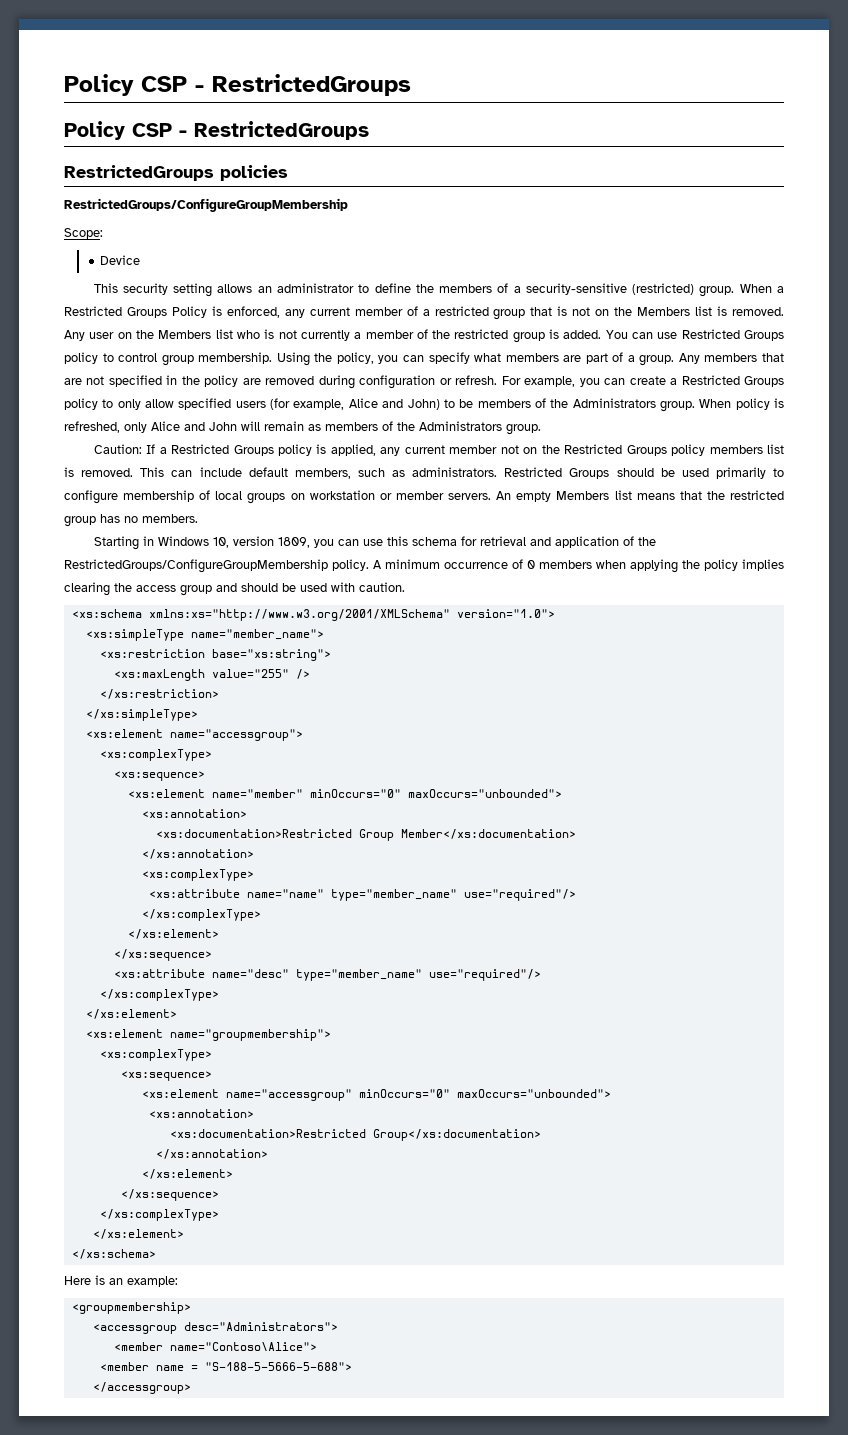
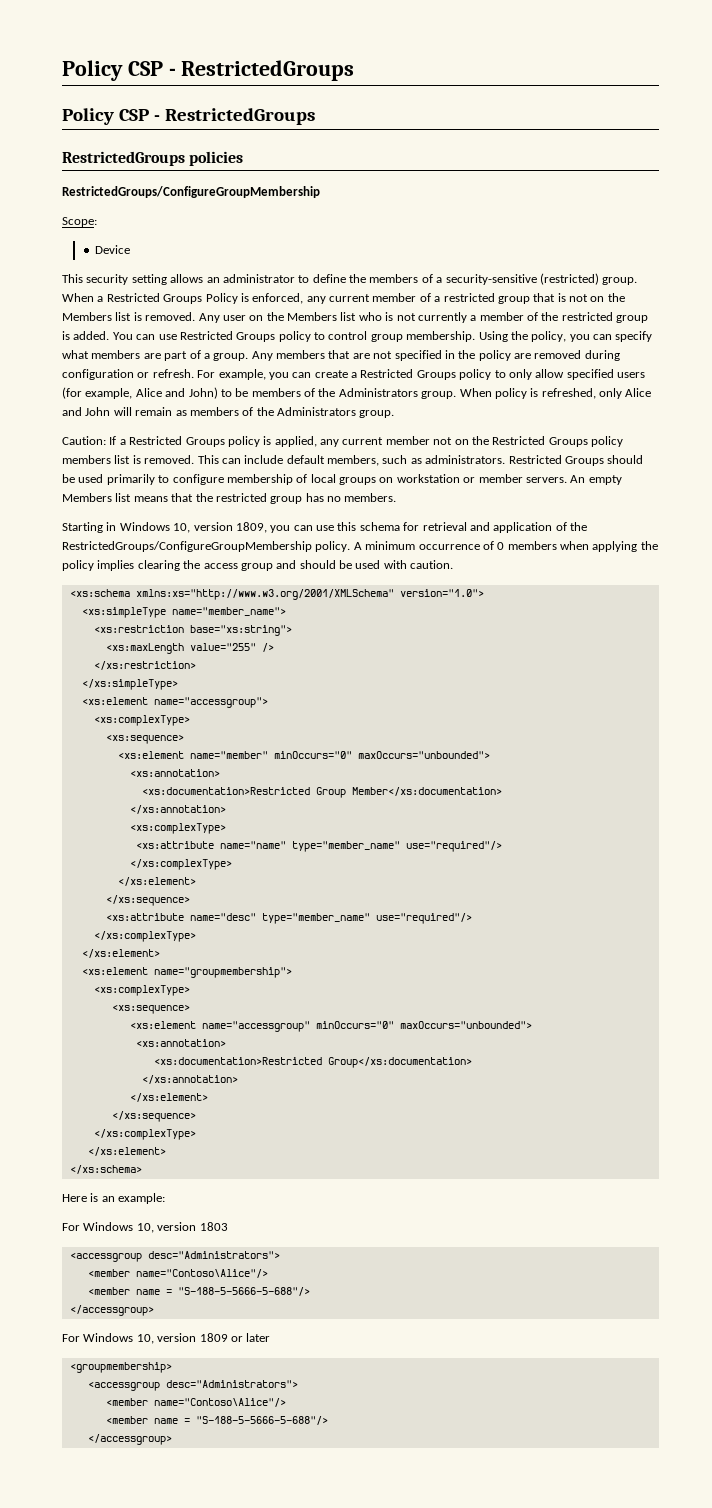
(178, 1281) none -> [62,1222,228,1233] [69,1251,280,1262] [87,1269,268,1278] [87,1287,310,1296] [69,1305,154,1316] [62,1333,271,1344] // For Windows 10, version 1803 // <accessgroup desc="Administrators"> // <member name="Contoso\Alice"/> // <member name = "S-188-5-5666-5-688"/> // </accessgroup> // For Windows 10, version 1809 or later
[169,1342,317,1351] [99,1362,352,1371] name="Contoso\Alice"> // <member name = "S-188-5-5666-5-688"> -> [153,1398,286,1407] [105,1416,328,1425] name="Contoso\Alice"/> // <member name = "S-188-5-5666-5-688"/>

